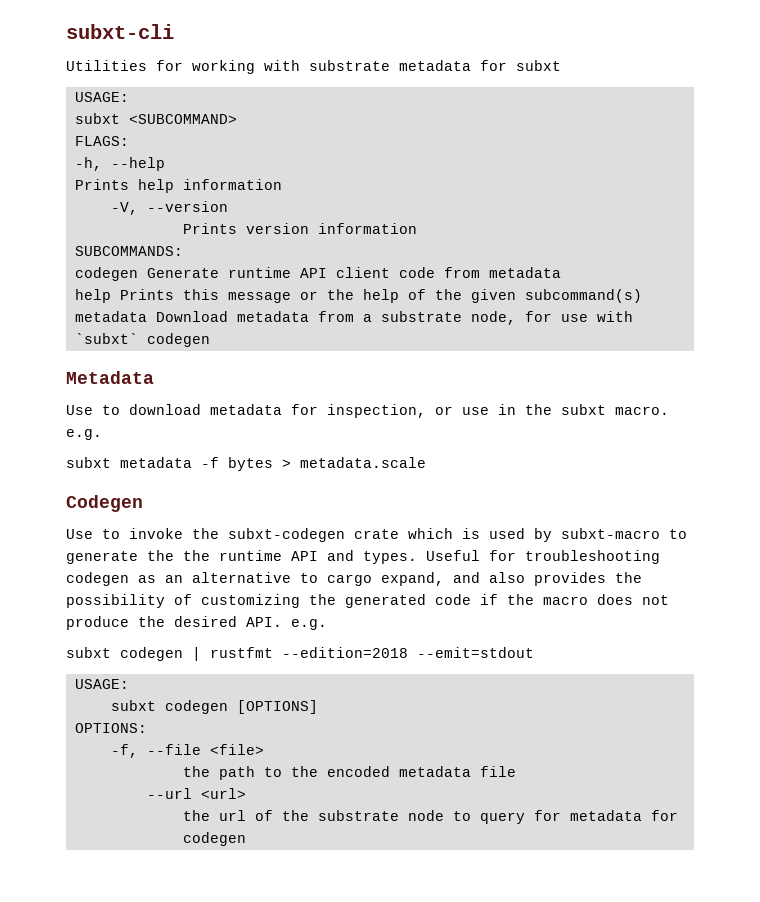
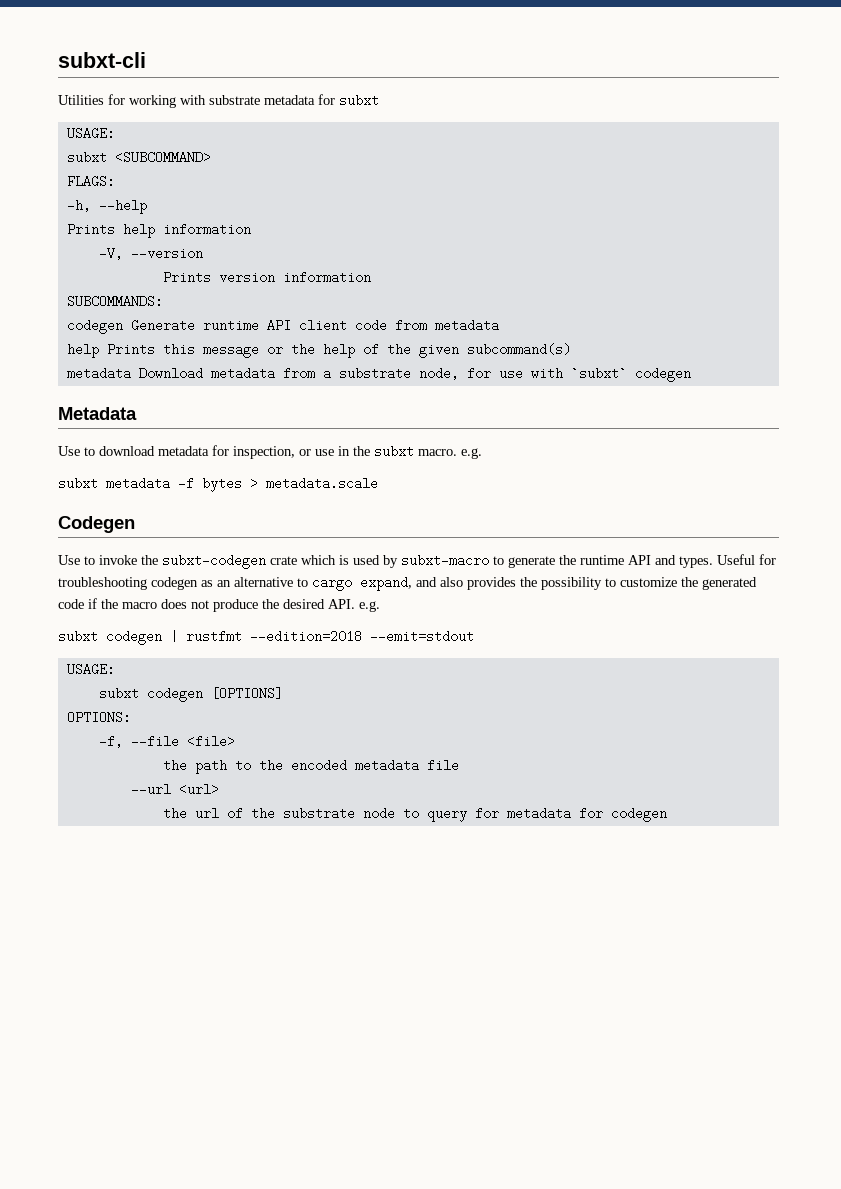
[183,550,210,561] the -> (576, 560) none
[174,594,300,608] of customizing -> [605,577,677,587] to customize

